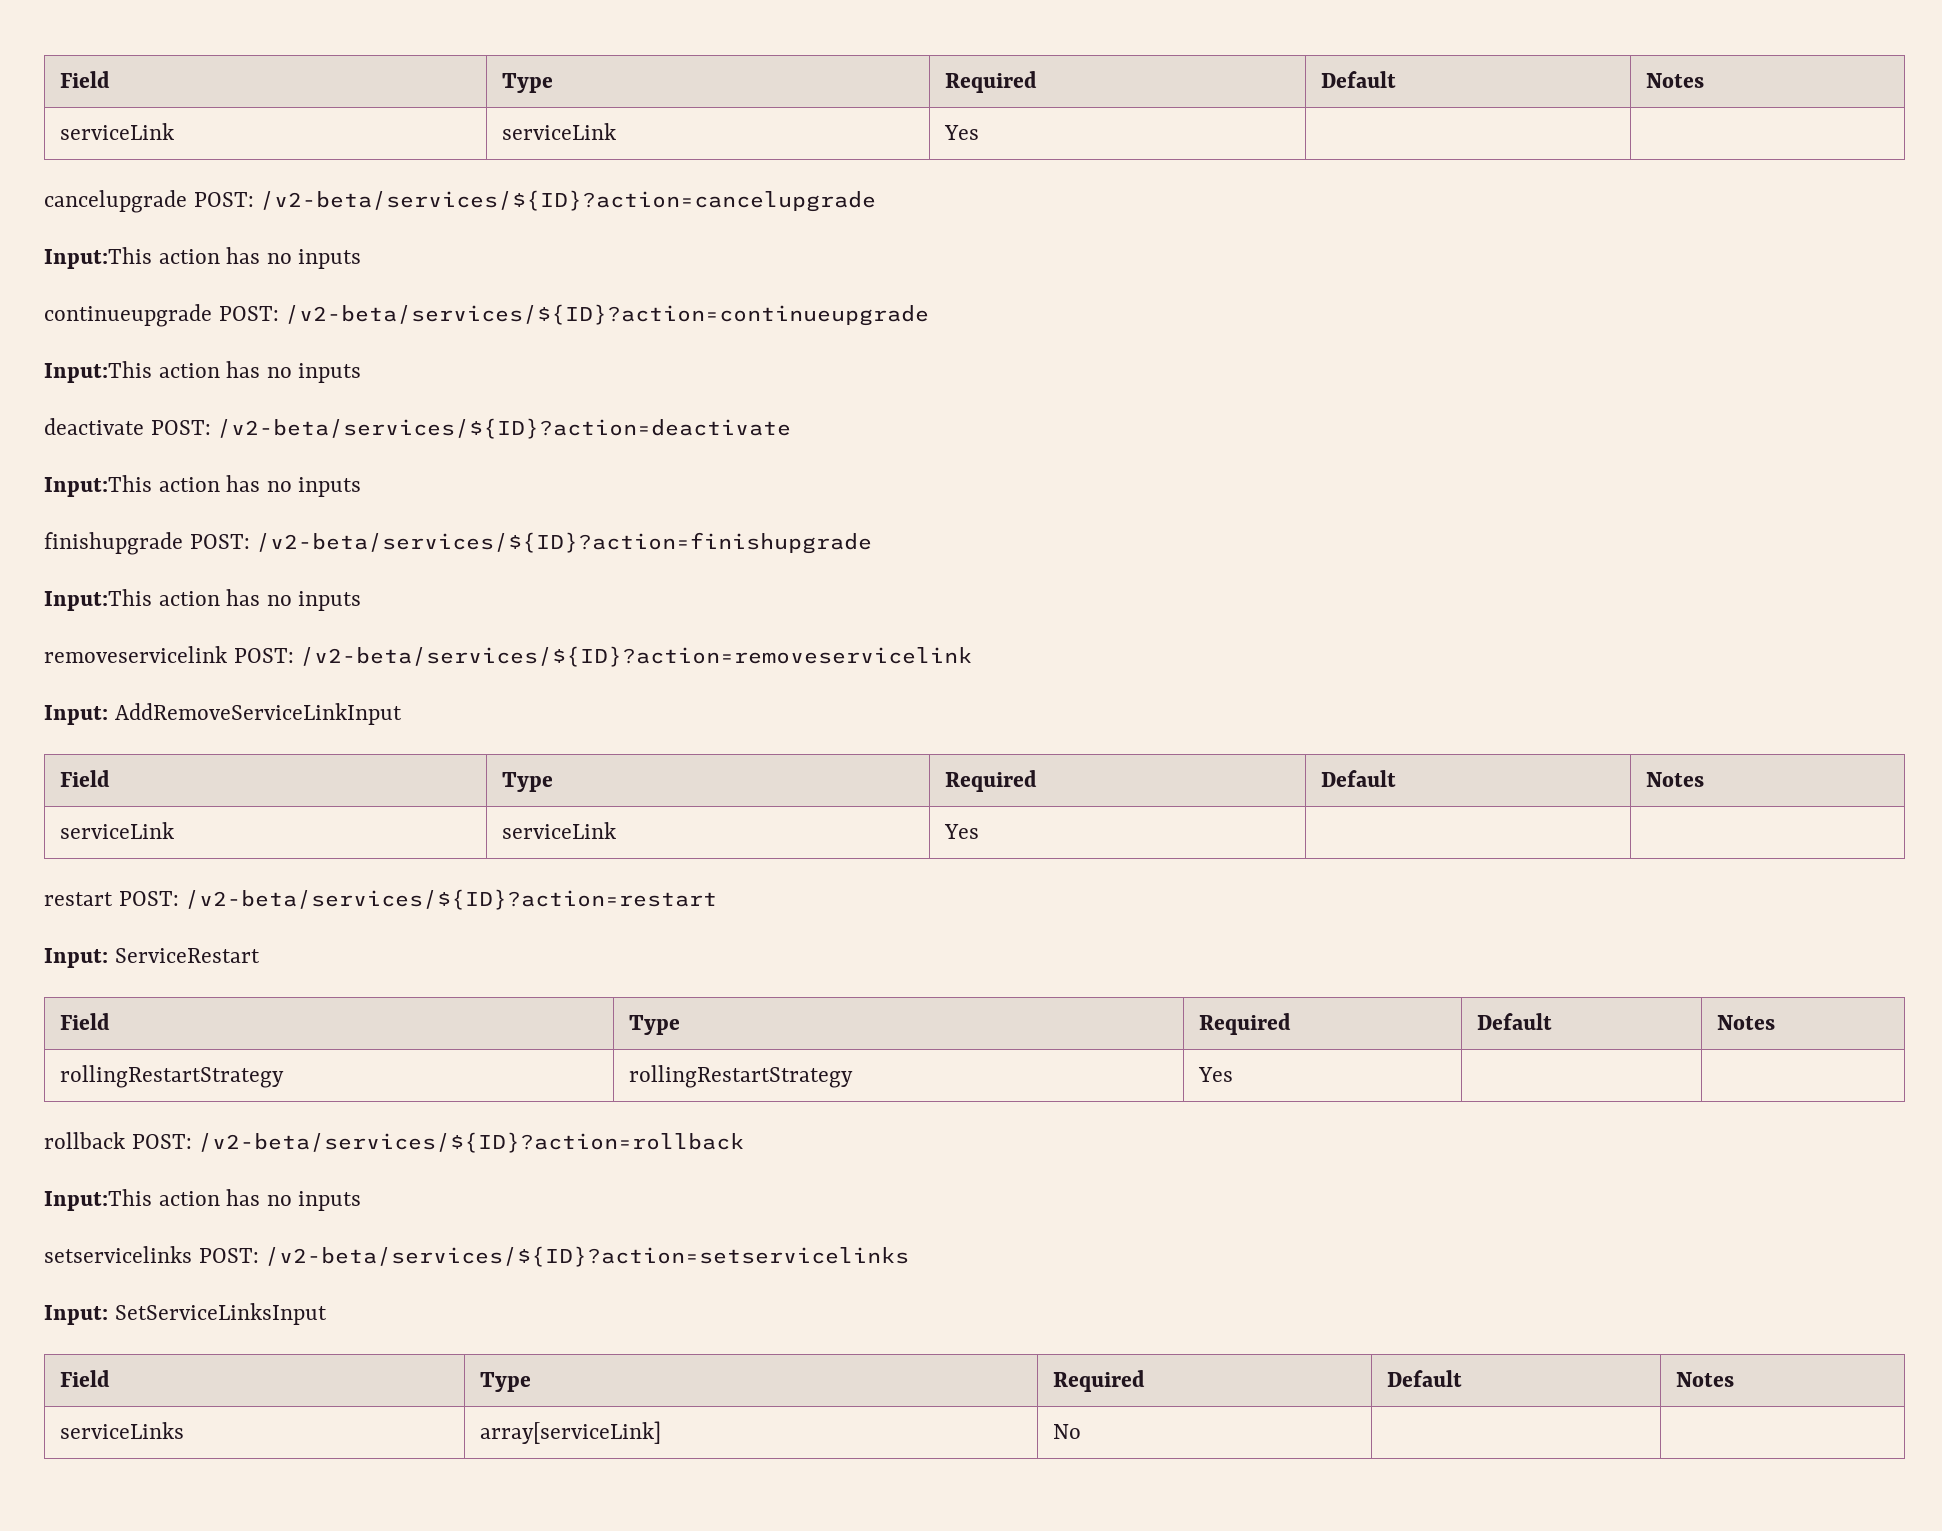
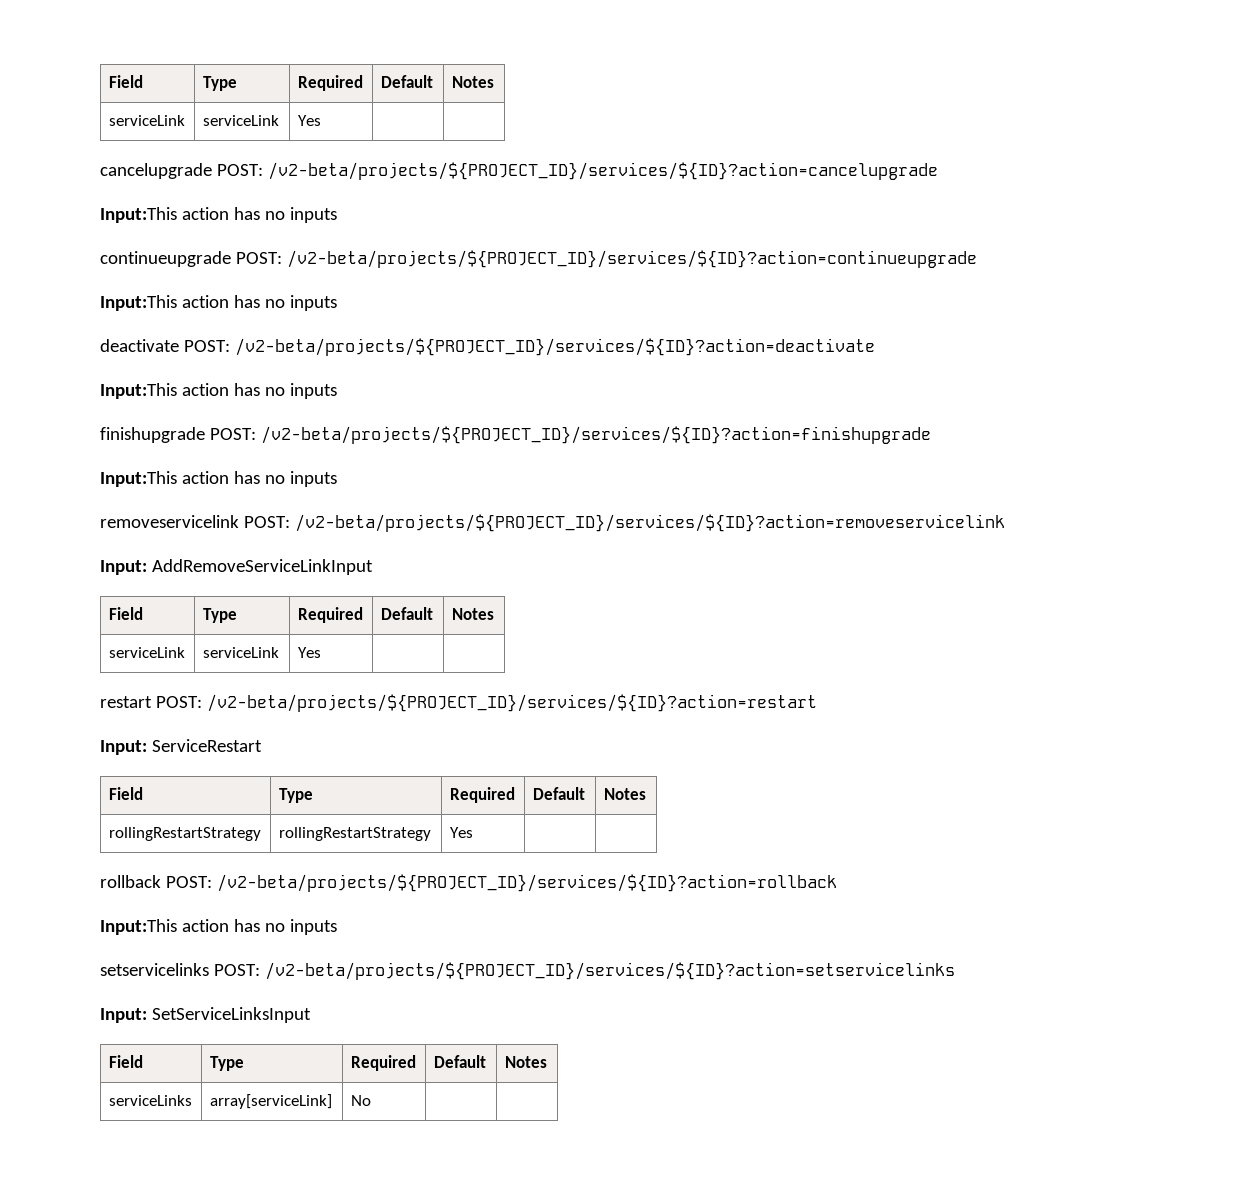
[260,190,877,212] /v2-beta/services/${ID}?action=cancelupgrade -> [267,162,938,180] /v2-beta/projects/${PROJECT_ID}/services/${ID}?action=cancelupgrade
[285,304,930,326] /v2-beta/services/${ID}?action=continueupgrade -> [286,250,977,268] /v2-beta/projects/${PROJECT_ID}/services/${ID}?action=continueupgrade
[217,418,792,439] /v2-beta/services/${ID}?action=deactivate -> [234,338,875,356] /v2-beta/projects/${PROJECT_ID}/services/${ID}?action=deactivate
[256,532,873,554] /v2-beta/services/${ID}?action=finishupgrade -> [260,426,931,444] /v2-beta/projects/${PROJECT_ID}/services/${ID}?action=finishupgrade
[300,646,973,667] /v2-beta/services/${ID}?action=removeservicelink -> [294,514,1005,532] /v2-beta/projects/${PROJECT_ID}/services/${ID}?action=removeservicelink
[185,889,718,910] /v2-beta/services/${ID}?action=restart -> [206,694,817,712] /v2-beta/projects/${PROJECT_ID}/services/${ID}?action=restart
[198,1132,745,1153] /v2-beta/services/${ID}?action=rollback -> [216,874,837,892] /v2-beta/projects/${PROJECT_ID}/services/${ID}?action=rollback
[265,1246,910,1267] /v2-beta/services/${ID}?action=setservicelinks -> [264,962,955,980] /v2-beta/projects/${PROJECT_ID}/services/${ID}?action=setservicelinks

